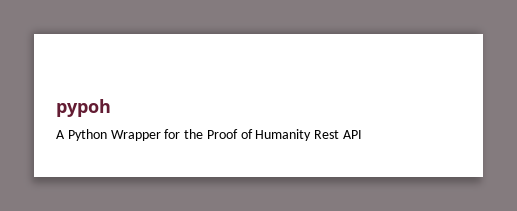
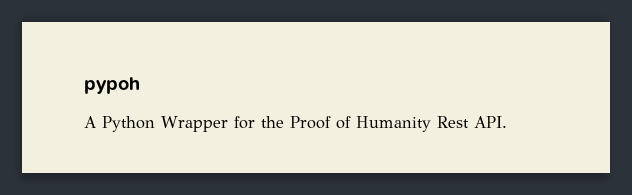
[343,130,363,139] API -> [473,116,507,128] API.

